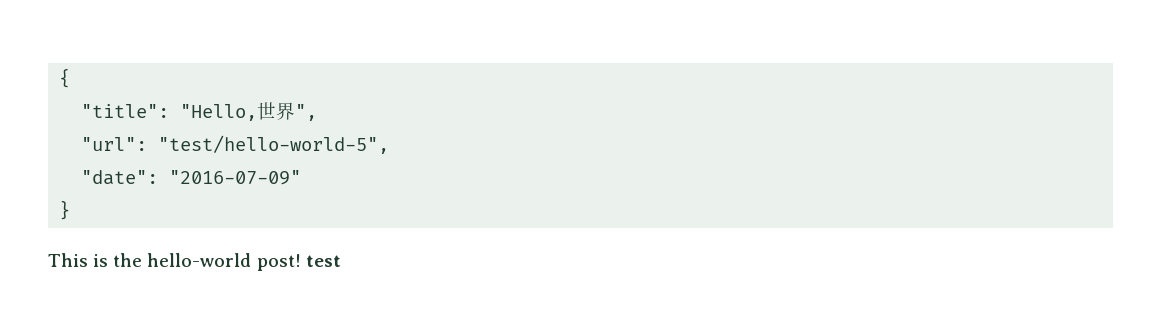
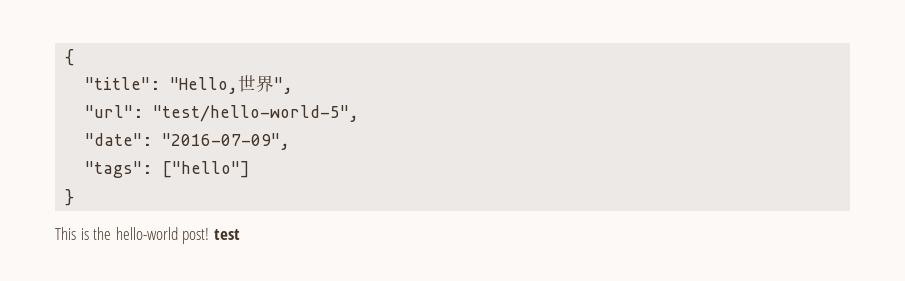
[169,170,302,185] "2016-07-09" -> [162,133,291,150] [85,161,251,178] "2016-07-09", // "tags": ["hello"]

